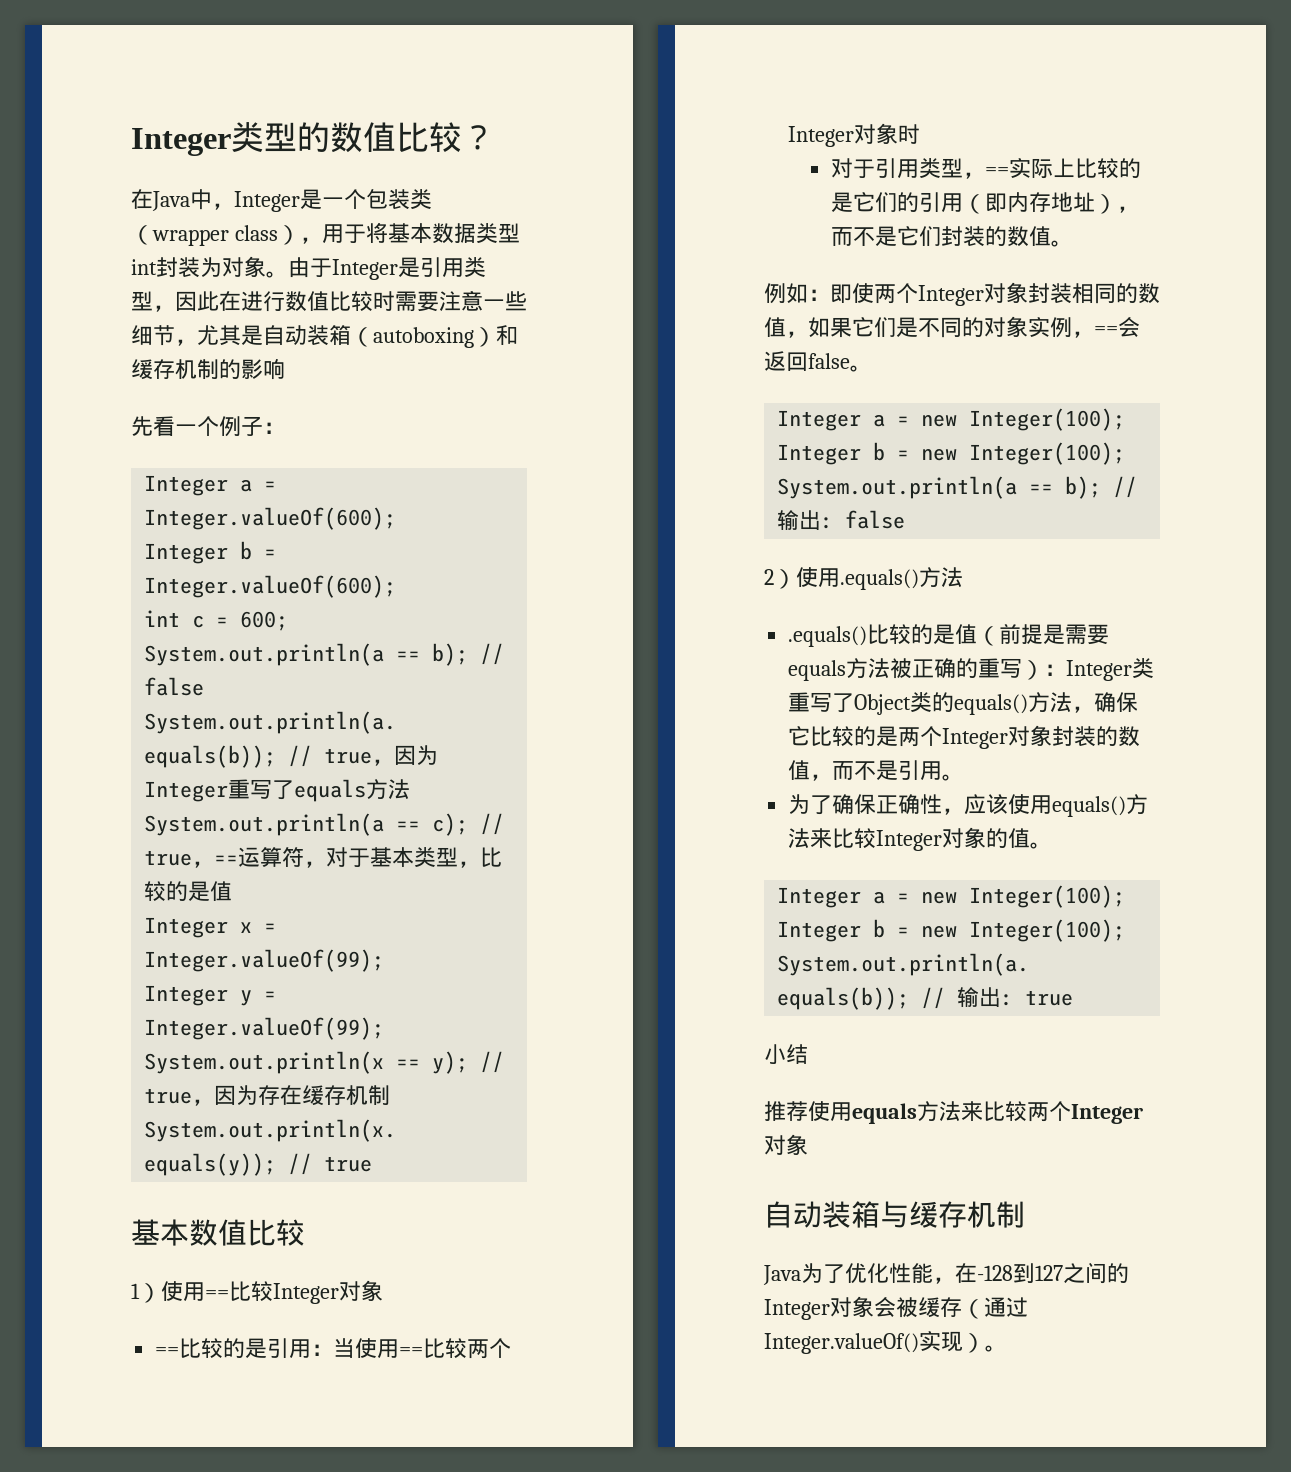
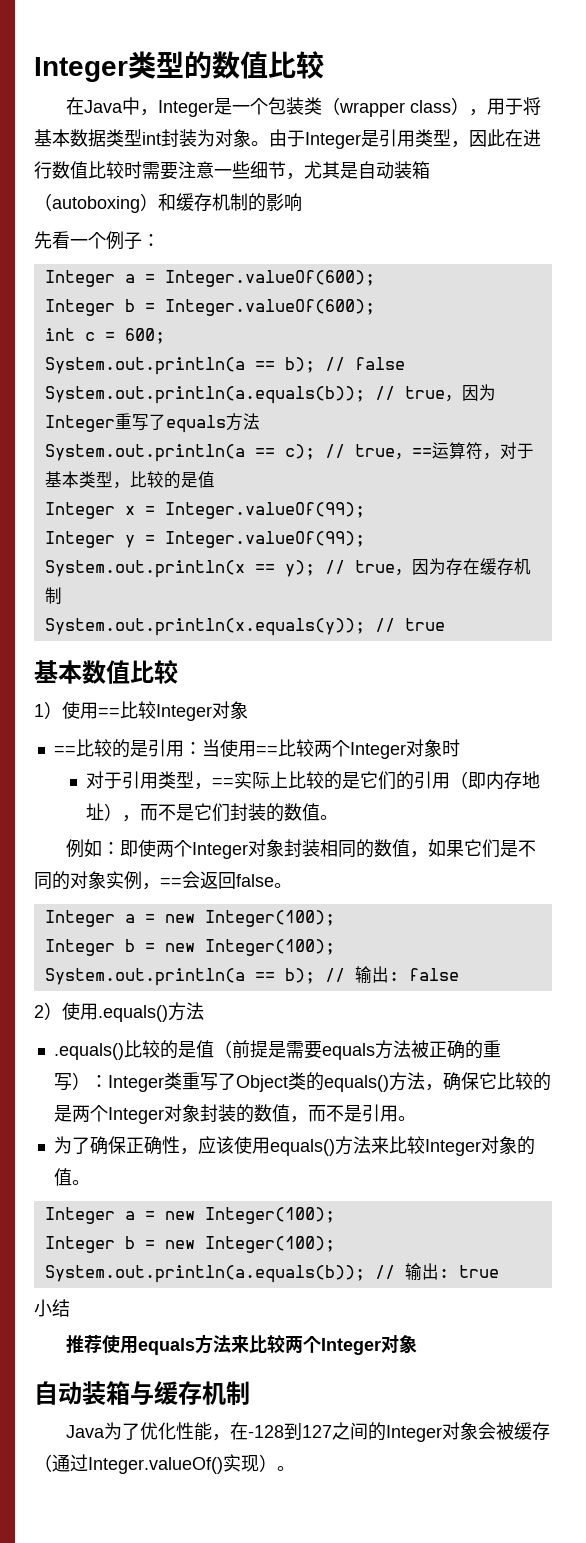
[462,125,495,150] ？ -> (324, 65) none

